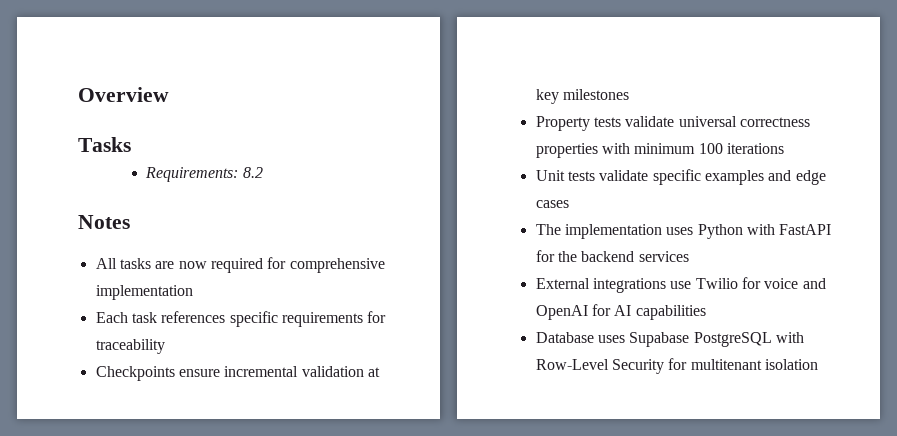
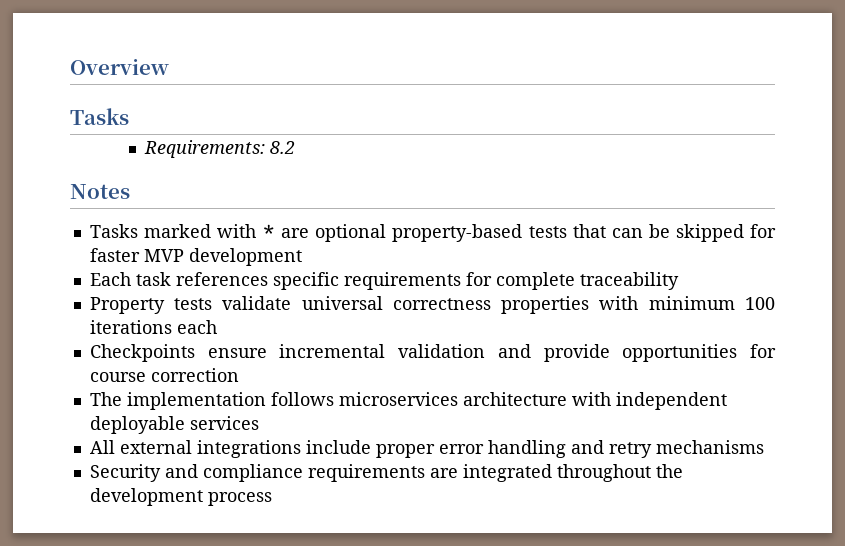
[95,257,385,273] [95,285,193,300] All tasks are now required for comprehensive implementation -> [89,224,777,242] [89,248,302,266] Tasks marked with * are optional property-based tests that can be skipped for faster MVP development
(387, 317) none -> [495,272,575,290] complete
[95,366,380,381] [535,89,629,104] // Checkpoints ensure incremental validation at key milestones -> (679, 281) none
[535,169,826,185] [535,200,569,208] [535,224,832,239] [535,250,689,262] [535,277,826,293] [535,304,706,320] [535,332,804,347] [535,358,818,374] // Unit tests validate specific examples and edge cases // The implementation uses Python with FastAPI for the backend services // External integrations use Twilio for voice and OpenAI for AI capabilities // Database uses Supabase PostgreSQL with Row-Level Security for multitenant isolation -> [176,320,217,334] [89,344,776,362] [89,368,239,382] [89,392,727,410] [89,416,259,434] [89,440,764,458] [89,464,683,482] [89,488,272,506] each // Checkpoints ensure incremental validation and provide opportunities for course correction // The implementation follows microservices architecture with independent deployable services // All external integrations include proper error handling and retry mechanisms // Security and compliance requirements are integrated throughout the development process

